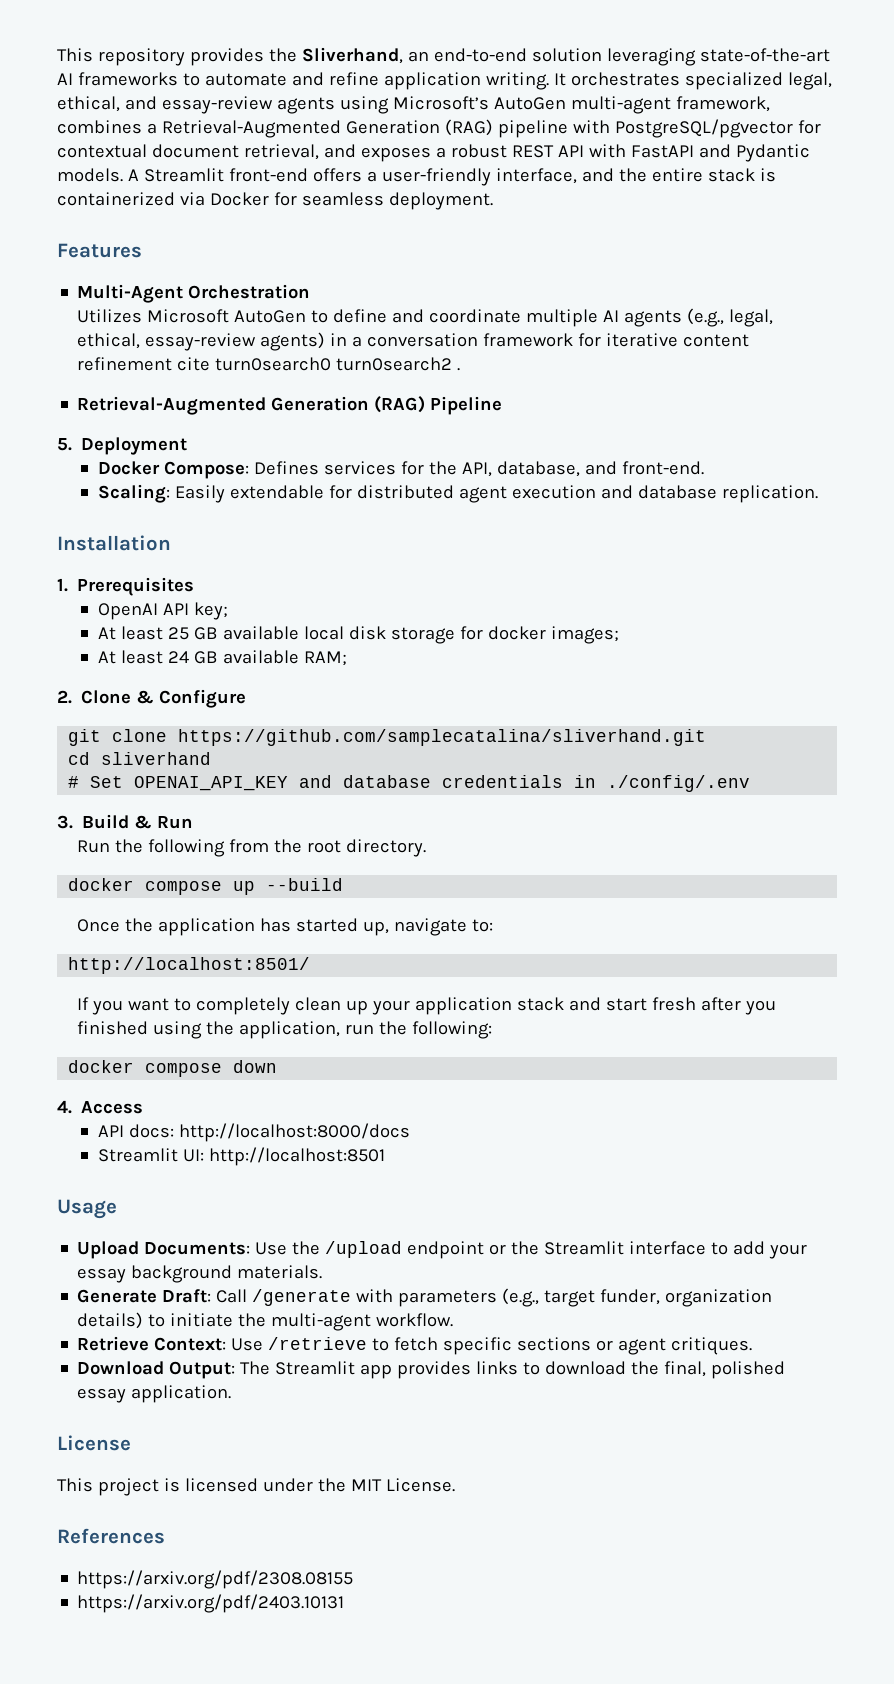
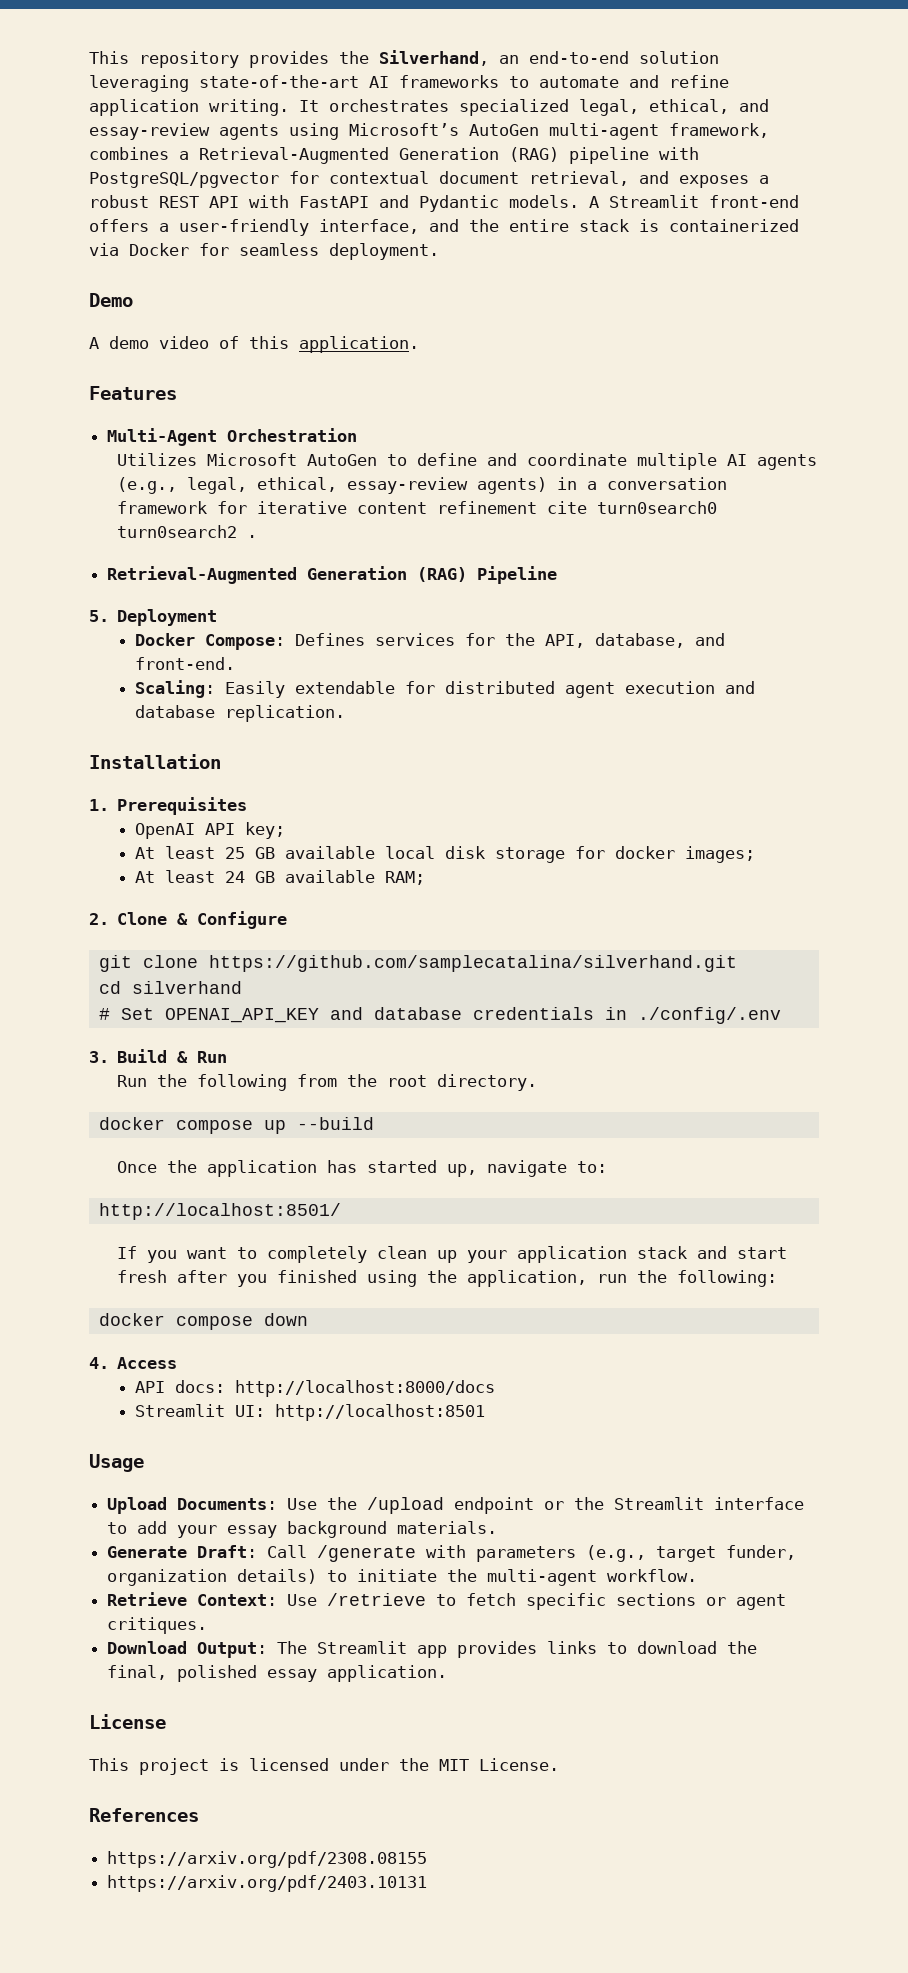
[301,47,403,64] Sliverhand, -> [379,50,489,66] Silverhand,
(493, 201) none -> [89,293,133,307] [89,336,419,353] // Demo // A demo video of this application.
[178,729,707,746] https://github.com/samplecatalina/sliverhand.git -> [208,955,737,972] https://github.com/samplecatalina/silverhand.git
[101,752,212,765] sliverhand -> [131,981,242,994] silverhand

